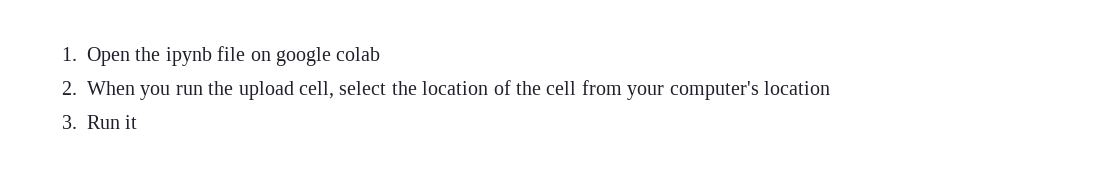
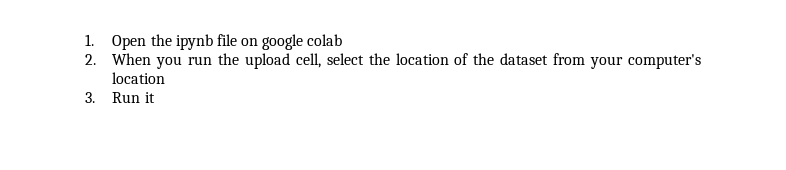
[546,81,577,95] cell -> [500,53,549,65] dataset

